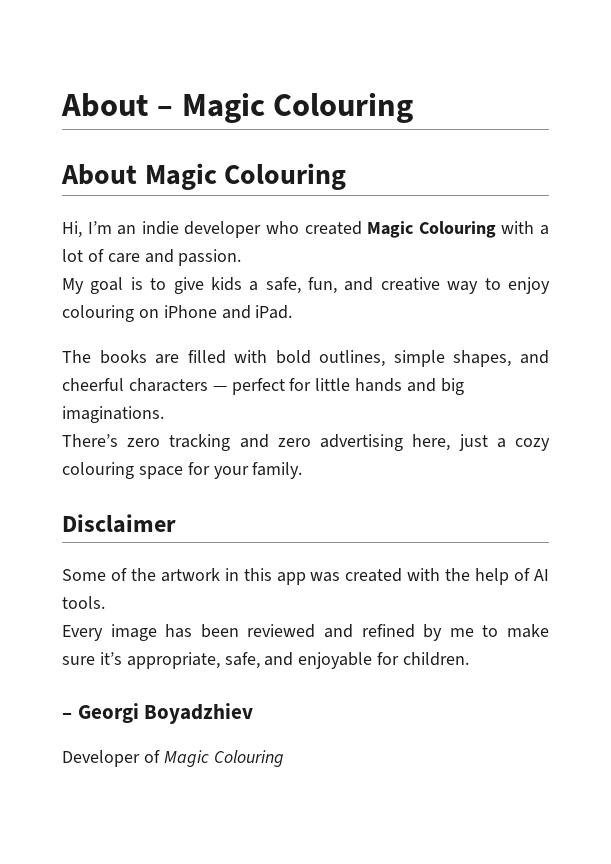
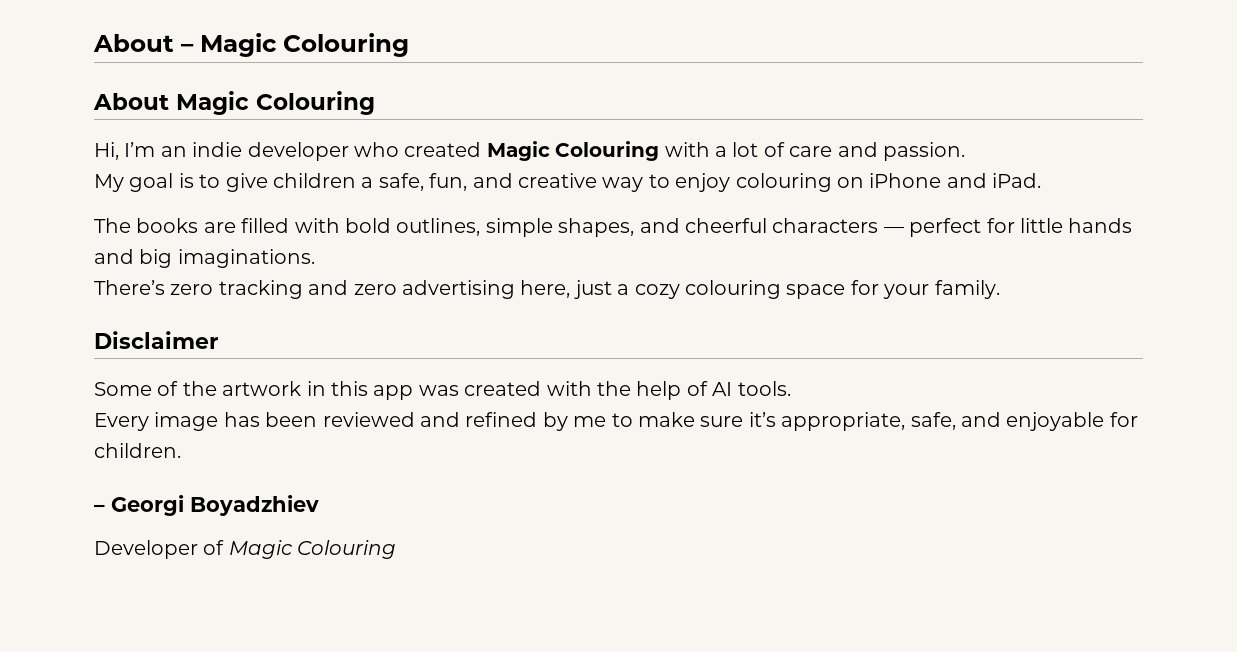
[210,277,242,291] kids -> [273,173,356,188] children

